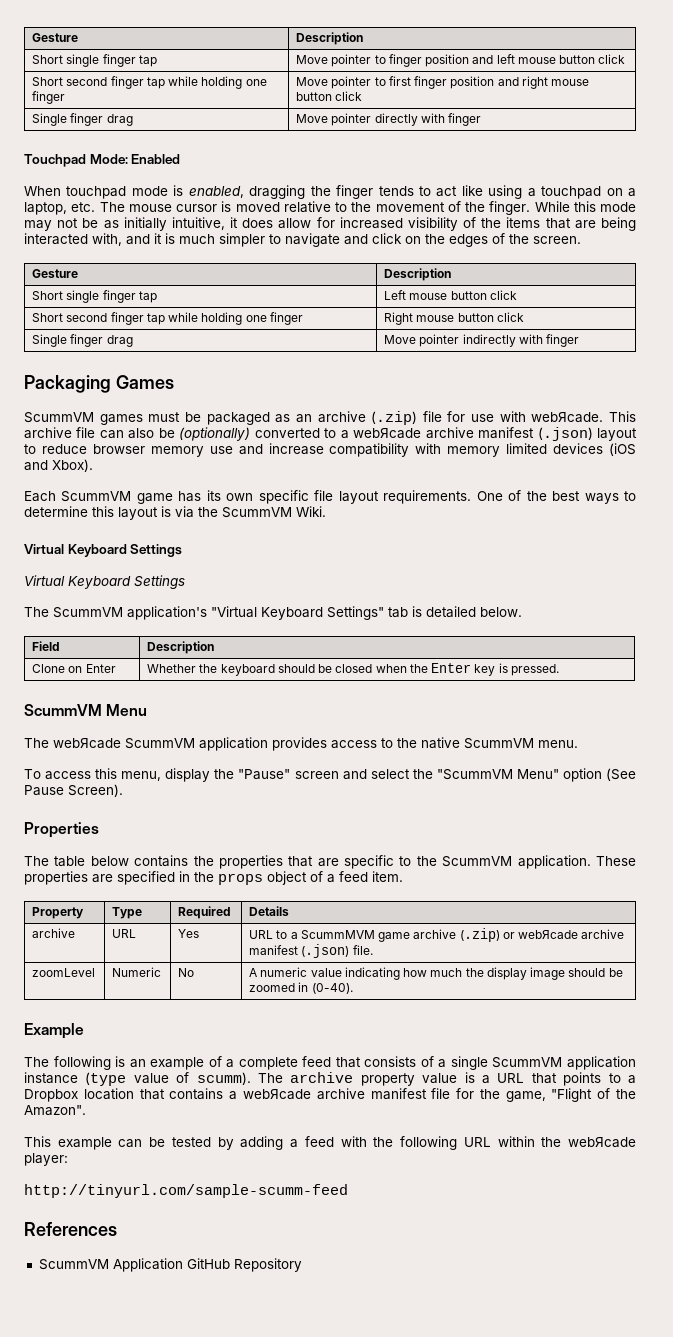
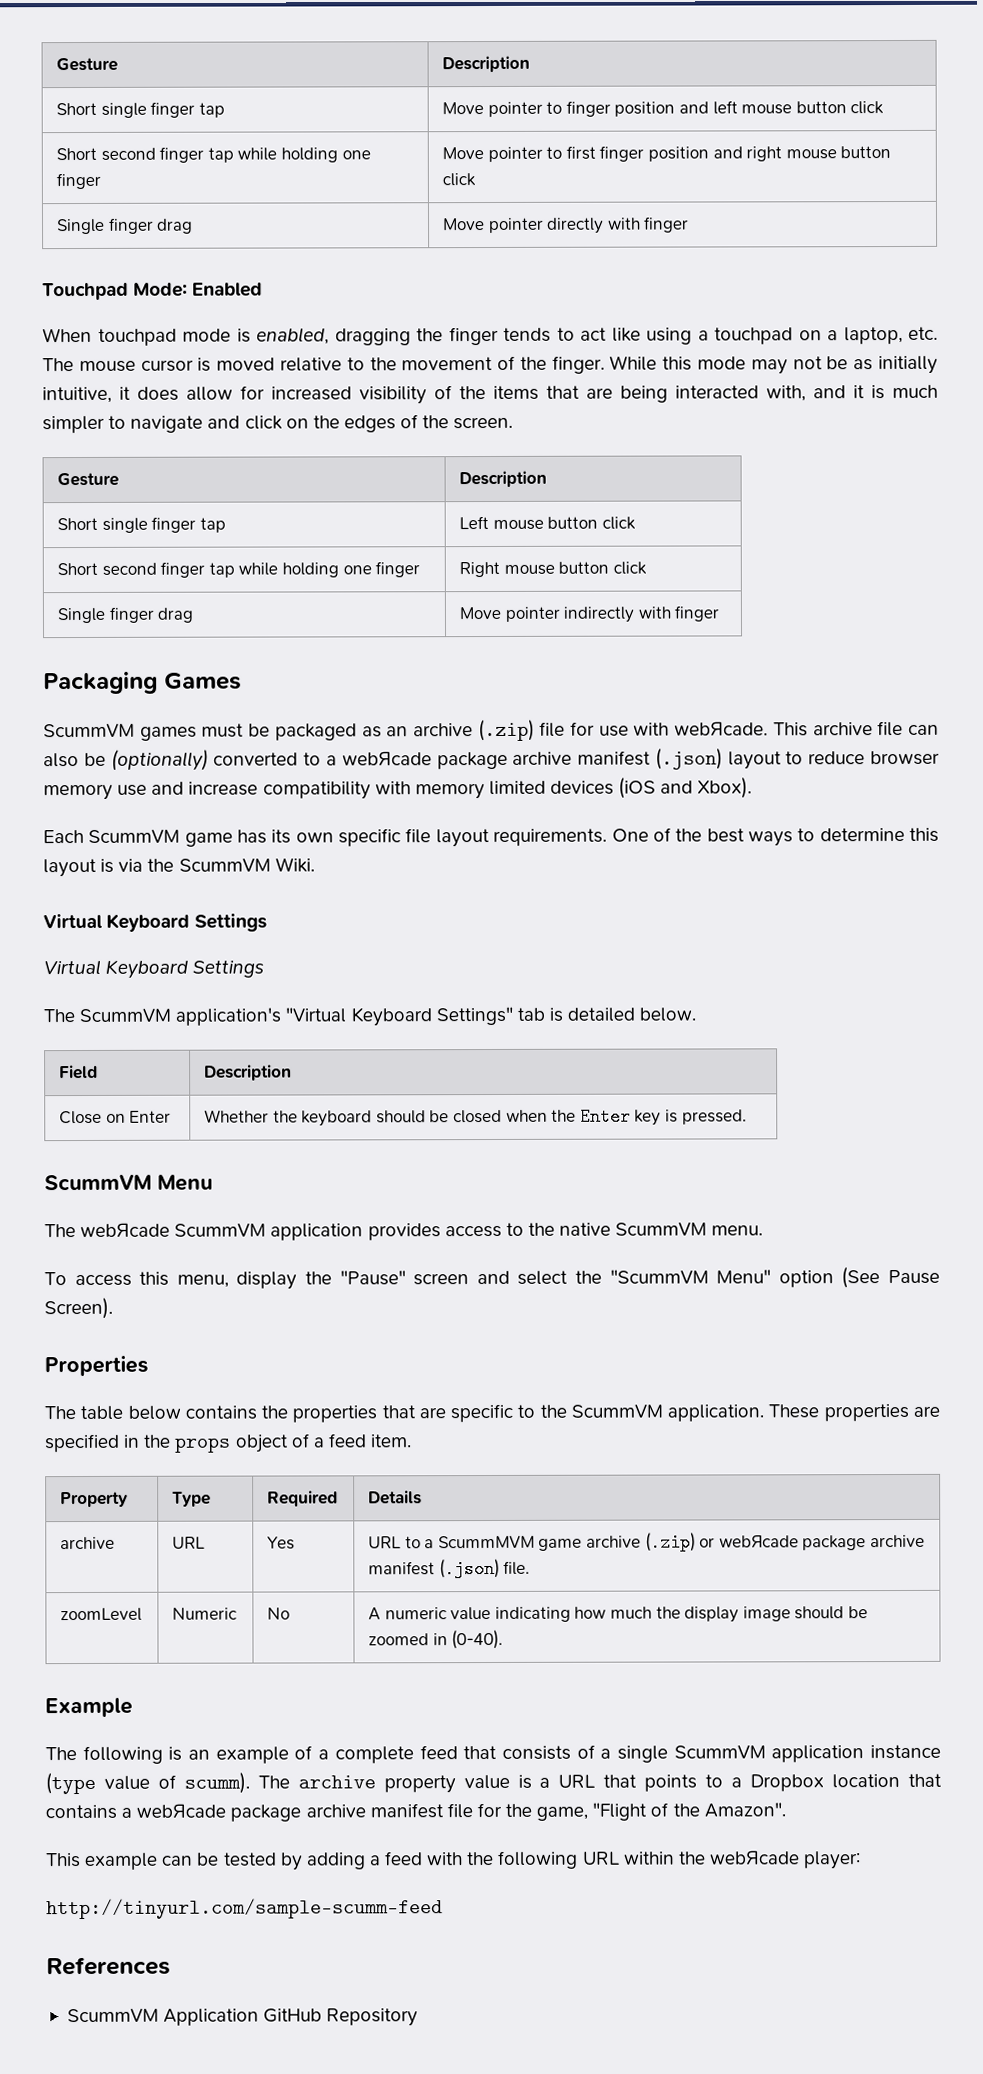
(422, 433) none -> [436,751,508,770] package
[32,664,66,673] Clone -> [59,1110,103,1125] Close
(579, 934) none -> [802,1535,867,1551] package
(311, 1094) none -> [230,1804,302,1822] package

